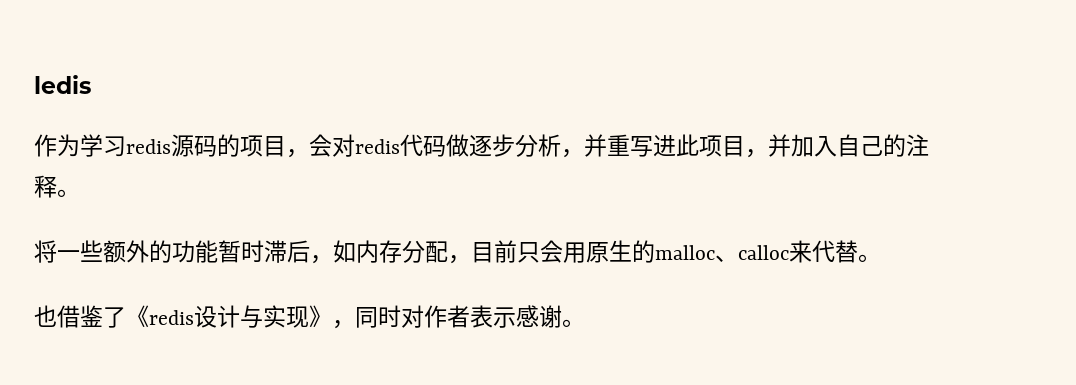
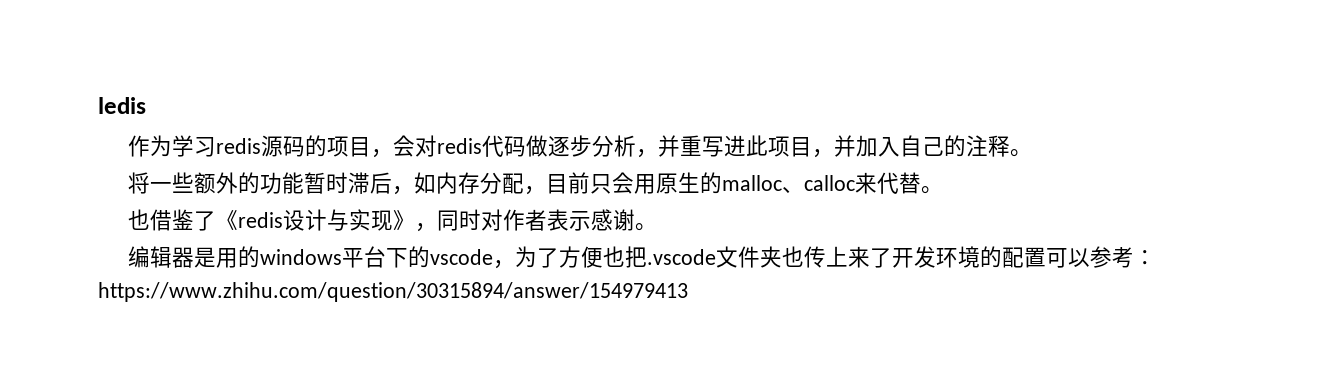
(585, 323) none -> [127,246,1156,269] [98,282,688,302] // 编辑器是用的windows平台下的vscode，为了方便也把.vscode文件夹也传上来了开发环境的配置可以参考：https://www.zhihu.com/question/30315894/answer/154979413

